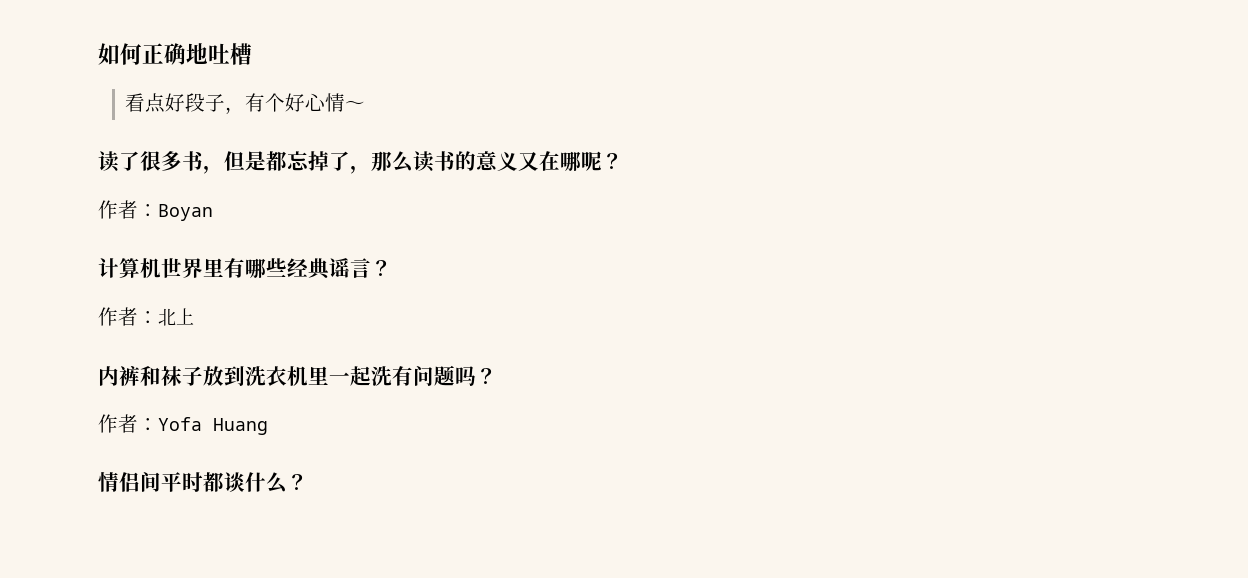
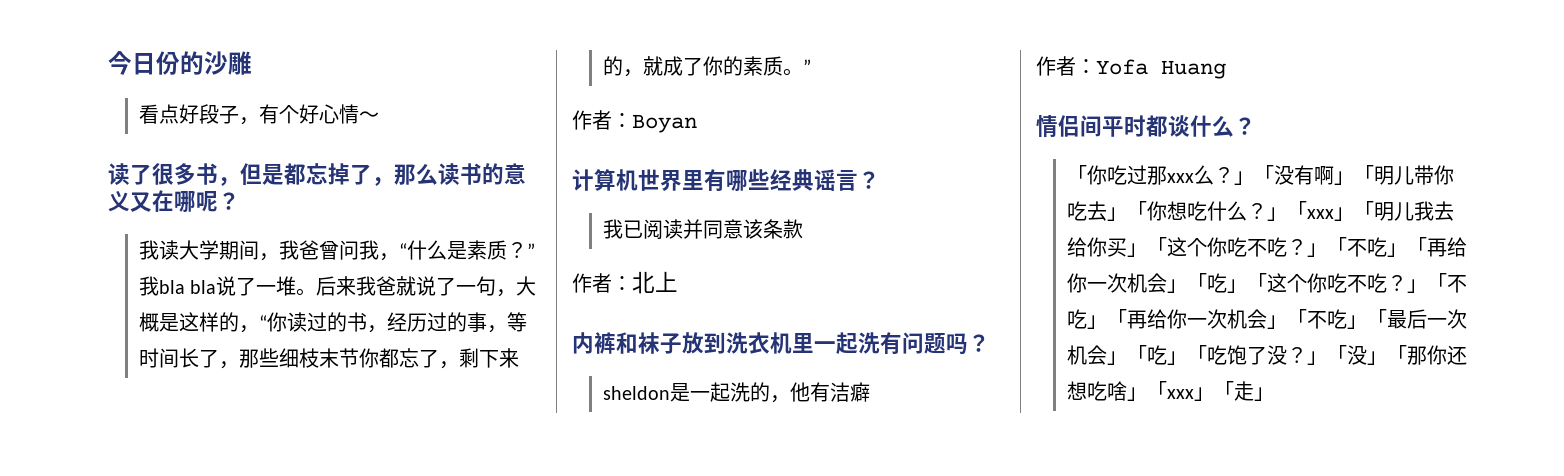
[98,43,252,65] 如何正确地吐槽 -> [108,51,252,75] 今日份的沙雕
(623, 161) none -> [138,240,535,261] [138,276,537,297] [138,312,527,333] [138,348,519,369] [602,56,811,77] // 我读大学期间，我爸曾问我，“什么是素质？”我bla bla说了一堆。后来我爸就说了一句，大概是这样的，“你读过的书，经历过的事，等时间长了，那些细枝末节你都忘了，剩下来的，就成了你的素质。”
(392, 268) none -> [602,219,803,239] // 我已阅读并同意该条款
(497, 376) none -> [602,382,870,403] // sheldon是一起洗的，他有洁癖
(308, 482) none -> [1066,165,1454,185] [1066,201,1454,221] [1066,237,1467,257] [1066,273,1467,293] [1066,309,1467,329] [1066,345,1467,365] [1066,381,1274,401] // 「你吃过那xxx么？」「没有啊」「明儿带你吃去」「你想吃什么？」「xxx」「明儿我去给你买」「这个你吃不吃？」「不吃」「再给你一次机会」「吃」「这个你吃不吃？」「不吃」「再给你一次机会」「不吃」「最后一次机会」「吃」「吃饱了没？」「没」「那你还想吃啥」「xxx」「走」

